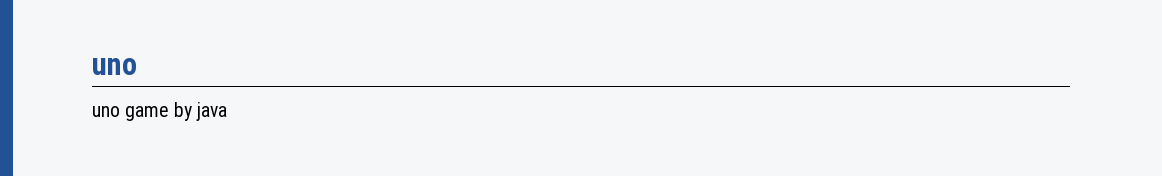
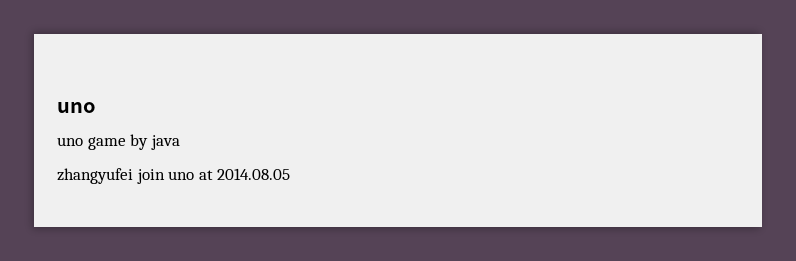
(227, 111) none -> [57,168,291,184] // zhangyufei join uno at 2014.08.05

